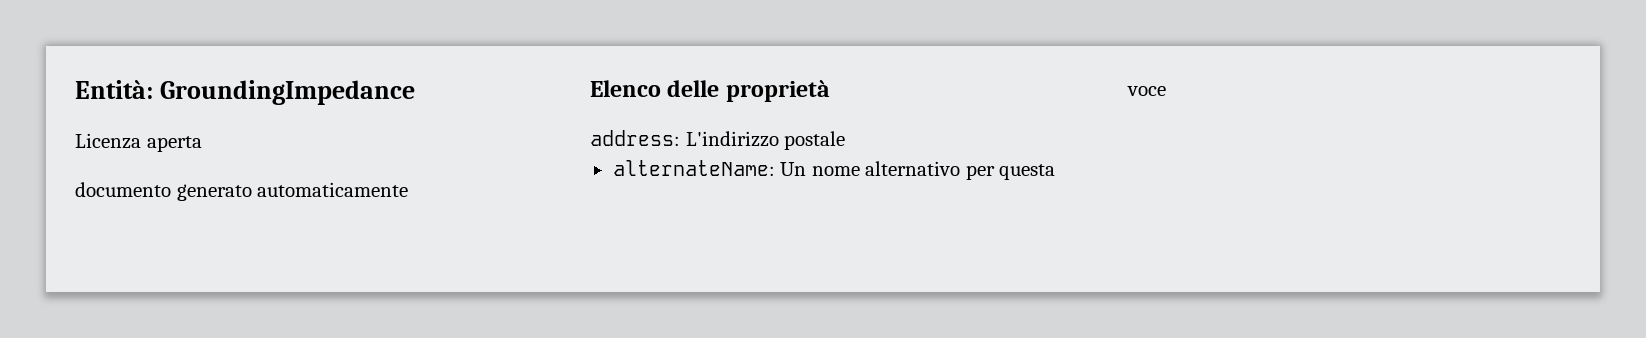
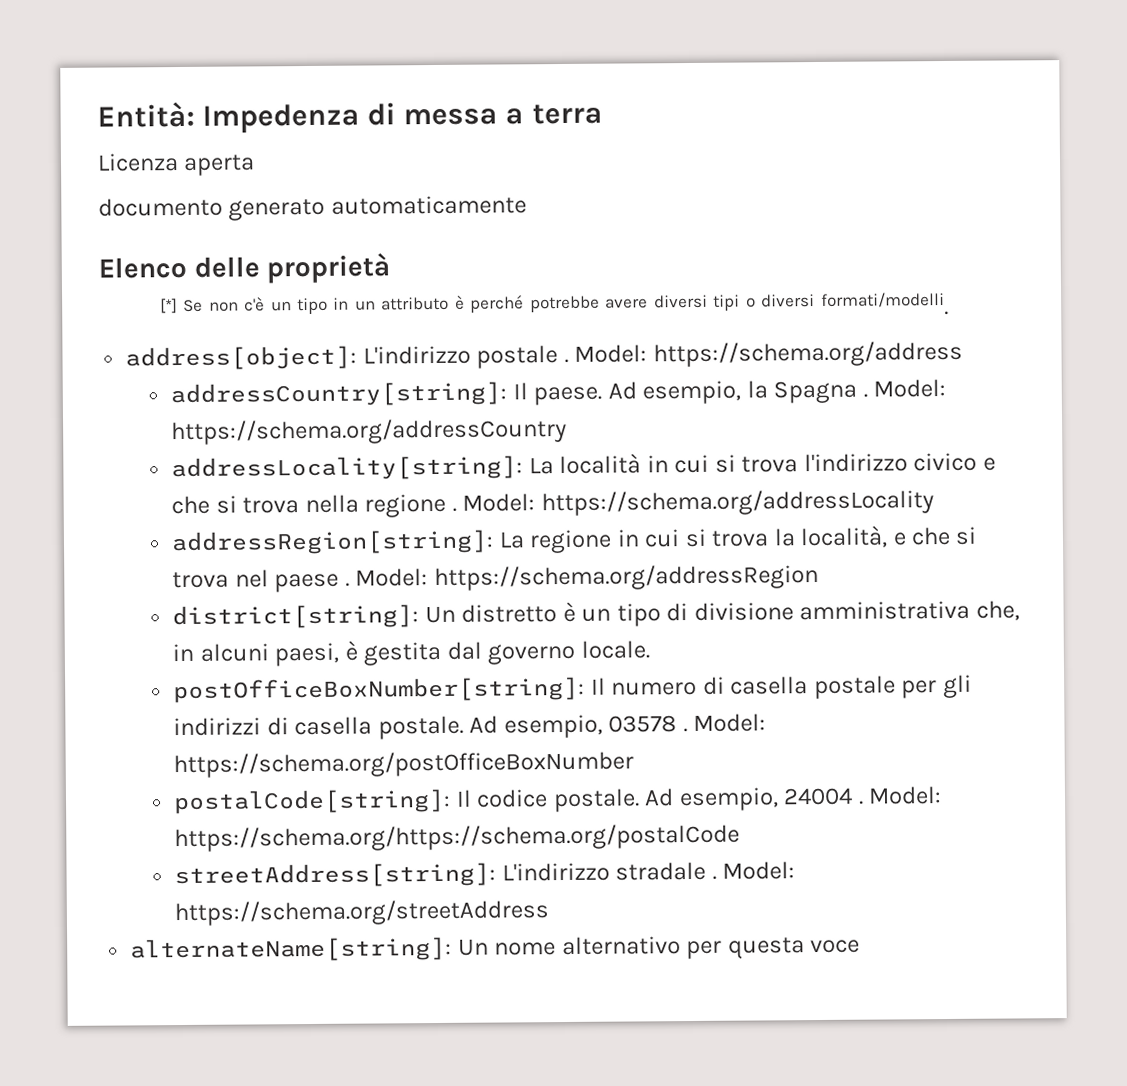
[160,80,416,105] GroundingImpedance -> [202,102,603,134] Impedenza di messa a terra
[590,130,846,150] [612,160,775,176] address: L'indirizzo postale // alternateName: -> [159,291,949,316] [125,340,963,371] [170,378,947,408] [171,417,568,446] [171,452,996,482] [171,489,934,518] [171,525,978,556] [172,564,819,593] [172,600,1020,630] [172,640,650,667] [173,674,972,704] [173,713,767,740] [173,750,635,779] [173,786,943,815] [174,823,741,853] [174,861,796,889] [174,899,550,927] [130,936,453,963] [*] Se non c'è un tipo in un attributo è perché potrebbe avere diversi tipi o diversi formati/modelli. // address[object]: L'indirizzo postale . Model: https://schema.org/address // addressCountry[string]: Il paese. Ad esempio, la Spagna . Model: https://schema.org/addressCountry // addressLocality[string]: La località in cui si trova l'indirizzo civico e che si trova nella regione . Model: https://schema.org/addressLocality // addressRegion[string]: La regione in cui si trova la località, e che si trova nel paese . Model: https://schema.org/addressRegion // district[string]: Un distretto è un tipo di divisione amministrativa che, in alcuni paesi, è gestita dal governo locale. // postOfficeBoxNumber[string]: Il numero di casella postale per gli indirizzi di casella postale. Ad esempio, 03578 . Model: https://schema.org/postOfficeBoxNumber // postalCode[string]: Il codice postale. Ad esempio, 24004 . Model: https://schema.org/https://schema.org/postalCode // streetAddress[string]: L'indirizzo stradale . Model: https://schema.org/streetAddress // alternateName[string]:

